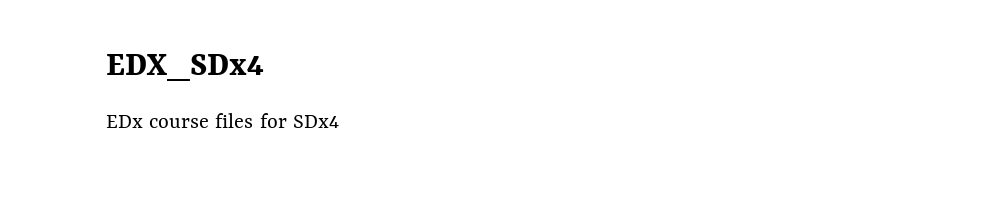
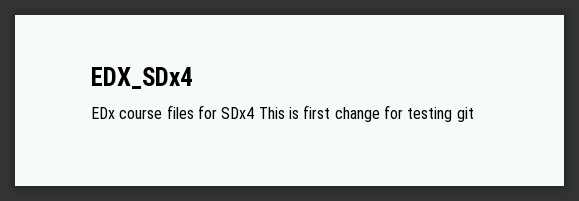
(339, 121) none -> [258,105,474,122] This is first change for testing git

